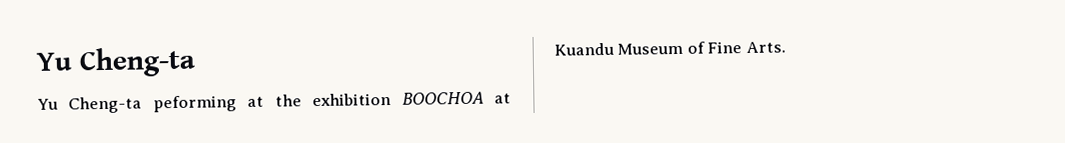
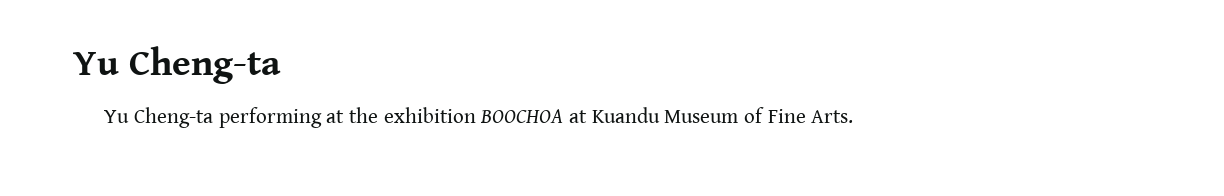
[152,95,237,113] peforming -> [218,107,322,128] performing

